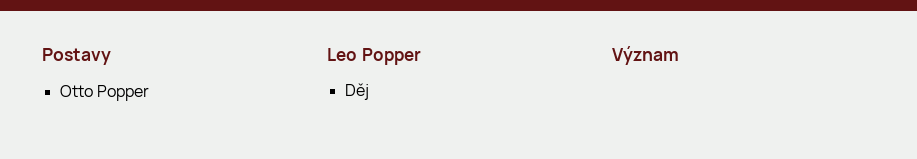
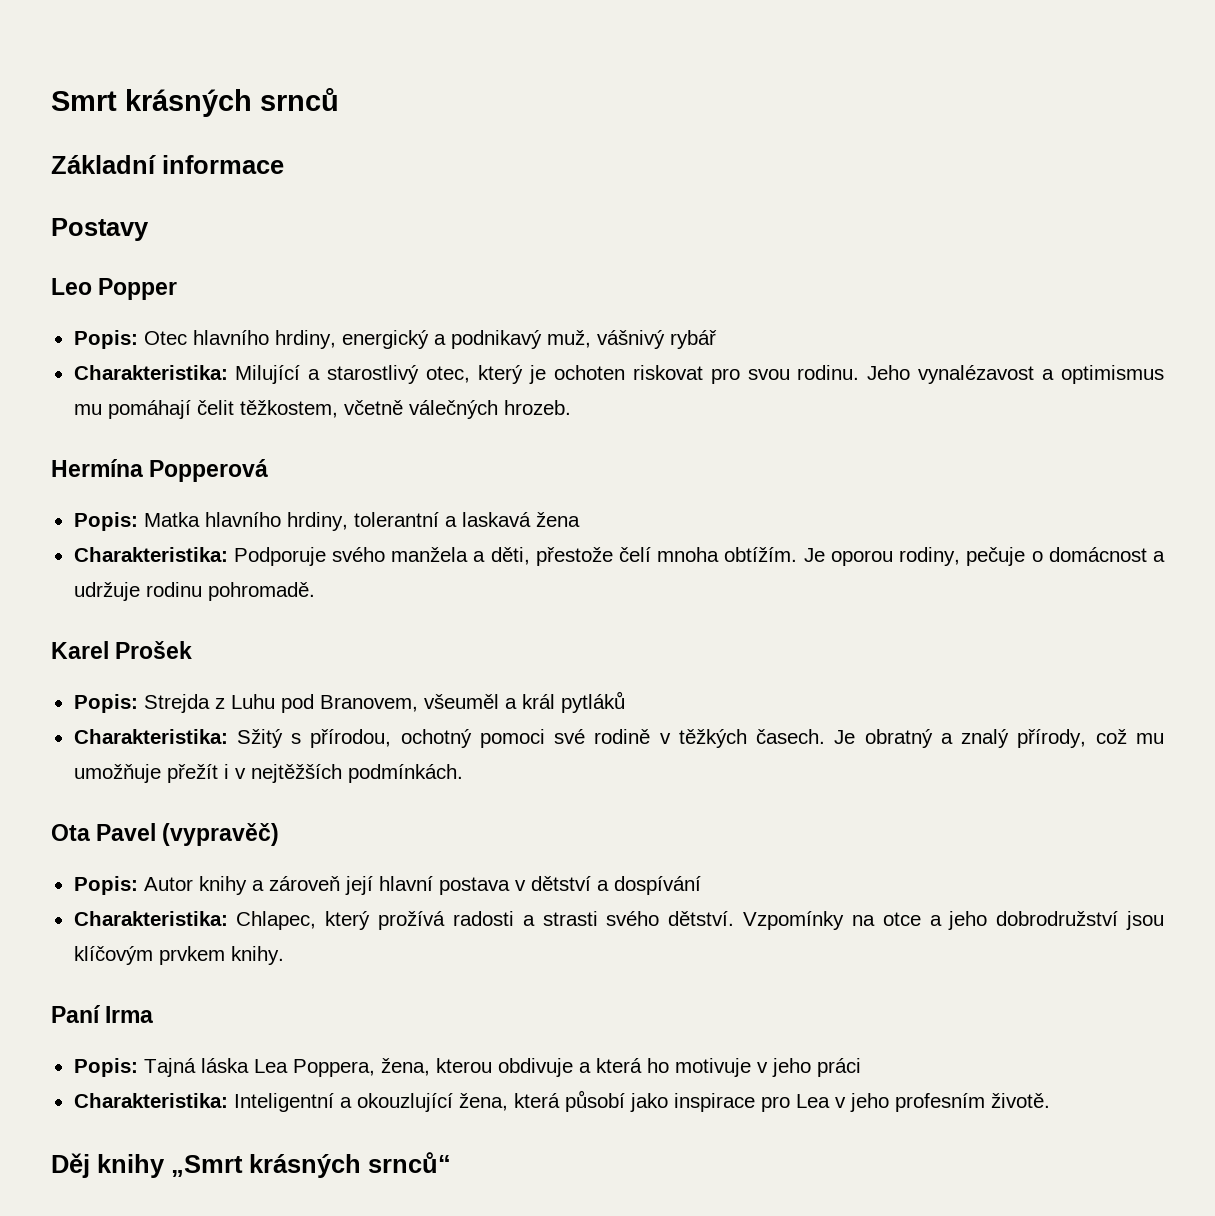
(42, 56) none -> [51,88,339,117] [51,155,284,174] Smrt krásných srnců // Základní informace //
[59,85,149,101] // Otto Popper -> (149, 229) none
[344,83,369,100] [612,46,679,65] Děj // Význam -> [73,330,717,349] [73,365,1164,384] [73,400,571,419] [51,459,269,482] [73,512,580,531] [73,547,1166,566] [73,582,315,601] [51,641,193,659] [73,691,625,713] [73,729,1164,748] [73,764,463,783] [51,823,280,846] [73,876,701,895] [73,911,1165,930] [73,946,284,965] [51,1005,154,1023] [73,1058,861,1077] [73,1090,1050,1112] [51,1152,451,1178] Popis: Otec hlavního hrdiny, energický a podnikavý muž, vášnivý rybář // Charakteristika: Milující a starostlivý otec, který je ochoten riskovat pro svou rodinu. Jeho vynalézavost a optimismus mu pomáhají čelit těžkostem, včetně válečných hrozeb. // Hermína Popperová // Popis: Matka hlavního hrdiny, tolerantní a laskavá žena // Charakteristika: Podporuje svého manžela a děti, přestože čelí mnoha obtížím. Je oporou rodiny, pečuje o domácnost a udržuje rodinu pohromadě. // Karel Prošek // Popis: Strejda z Luhu pod Branovem, všeuměl a král pytláků // Charakteristika: Sžitý s přírodou, ochotný pomoci své rodině v těžkých časech. Je obratný a znalý přírody, což mu umožňuje přežít i v nejtěžších podmínkách. // Ota Pavel (vypravěč) // Popis: Autor knihy a zároveň její hlavní postava v dětství a dospívání // Charakteristika: Chlapec, který prožívá radosti a strasti svého dětství. Vzpomínky na otce a jeho dobrodružství jsou klíčovým prvkem knihy. // Paní Irma // Popis: Tajná láska Lea Poppera, žena, kterou obdivuje a která ho motivuje v jeho práci // Charakteristika: Inteligentní a okouzlující žena, která působí jako inspirace pro Lea v jeho profesním životě. // Děj knihy „Smrt krásných srnců“

